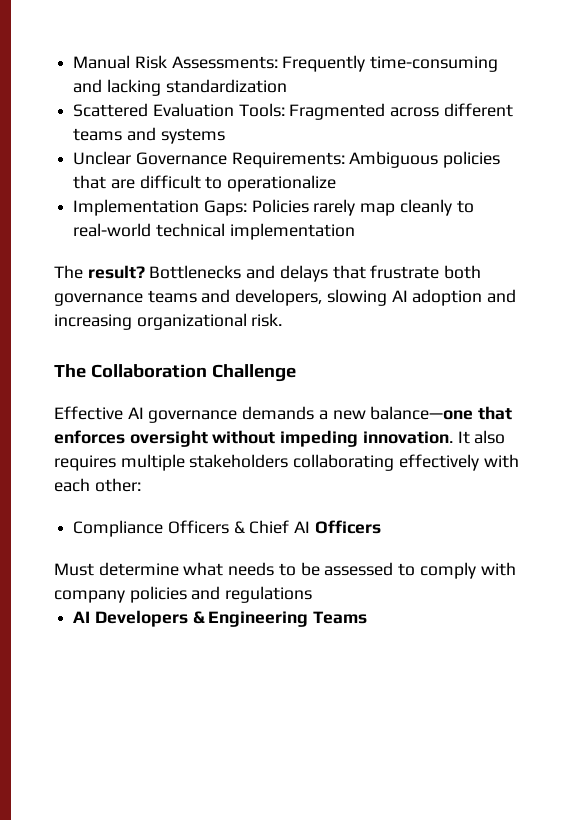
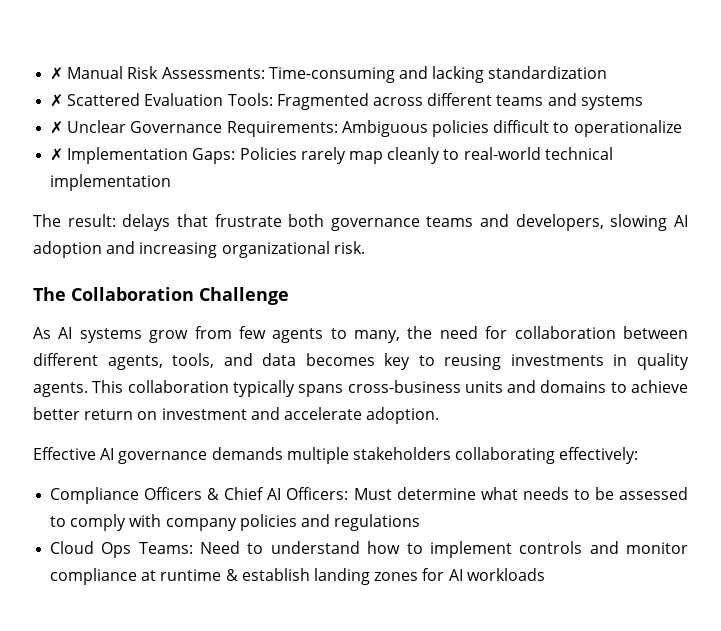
(73, 62) none -> [50,67,64,80] ✗
[282,55,499,72] Frequently time-consuming -> [268,67,395,83] Time-consuming
(287, 86) none -> [50,94,64,107] ✗
(225, 136) none -> [50,121,64,134] ✗
[73,175,135,189] that are -> (489, 128) none
(337, 183) none -> [50,148,64,161] ✗
[87,265,276,279] result? Bottlenecks and -> [67,214,116,227] result:
[54,406,513,423] [54,430,506,447] [54,454,519,471] [54,478,141,492] Effective AI governance demands a new balance—one that enforces oversight without impeding innovation. It also requires multiple stakeholders collaborating effectively with each other: -> [33,326,688,343] [33,353,689,370] [33,380,688,397] [33,407,440,424] [33,447,639,464] As AI systems grow from few agents to many, the need for collaboration between different agents, tools, and data becomes key to reusing investments in quality agents. This collaboration typically spans cross-business units and domains to achieve better return on investment and accelerate adoption. // Effective AI governance demands multiple stakeholders collaborating effectively:
[314,520,381,534] Officers // -> [286,487,349,500] Officers:
[73,610,368,627] AI Developers & Engineering Teams -> [50,541,688,558] [50,568,545,585] Cloud Ops Teams: Need to understand how to implement controls and monitor compliance at runtime & establish landing zones for AI workloads

